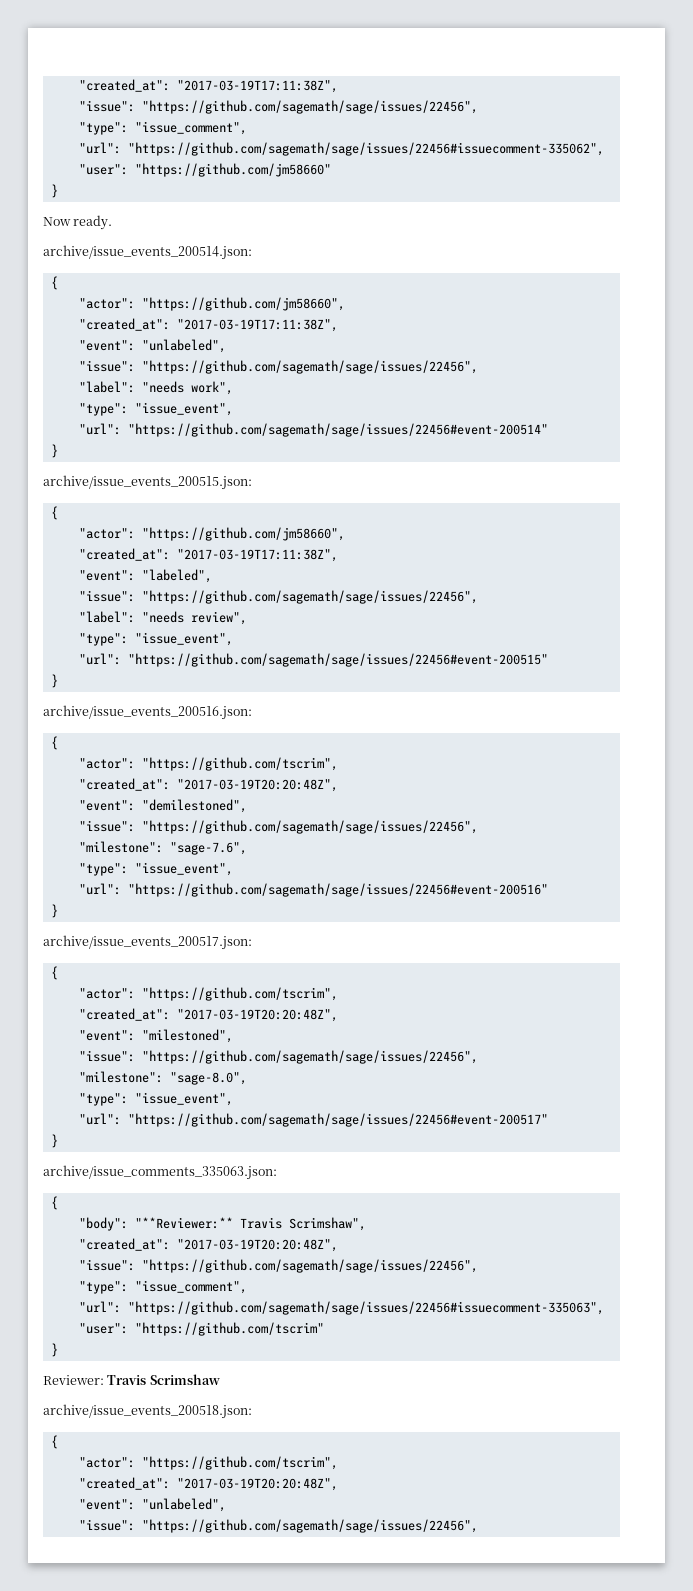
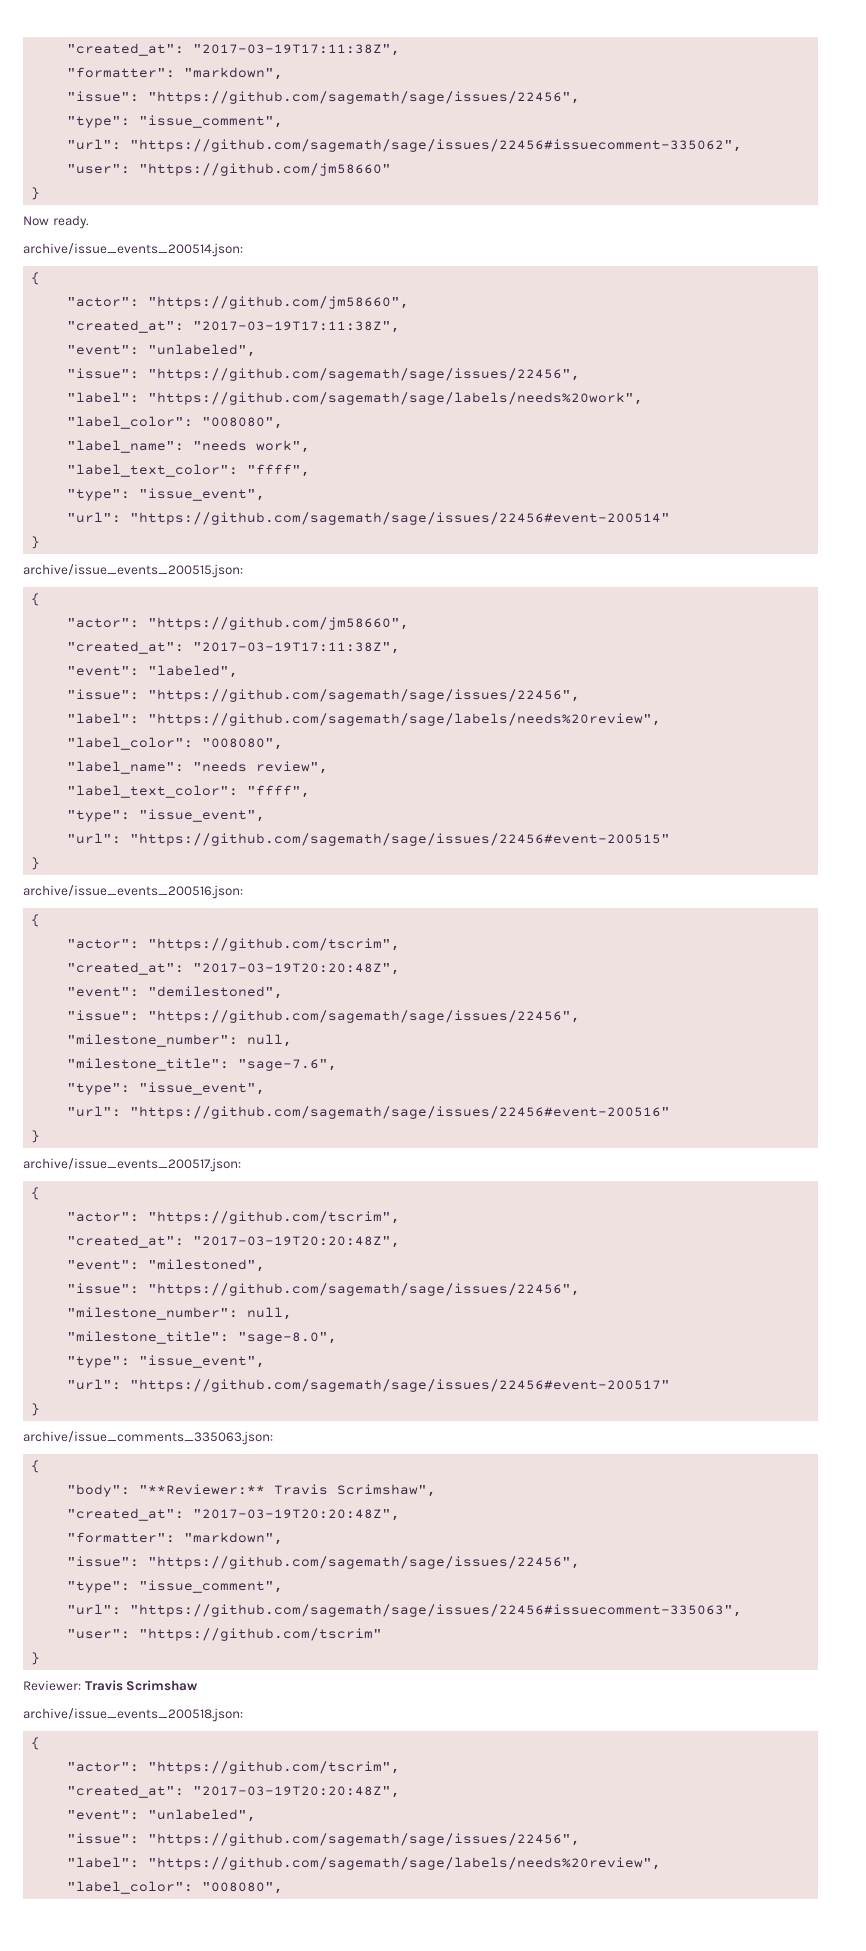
[78,79,338,93] "created_at": "2017-03-19T17:11:38Z", -> [67,43,401,56] [67,67,284,80] "created_at": "2017-03-19T17:11:38Z", // "formatter": "markdown",
(135, 387) none -> [148,392,644,405] [67,416,284,429] [67,440,185,453] "https://github.com/sagemath/sage/labels/needs%20work", // "label_color": "008080", // "label_name":
(233, 388) none -> [67,464,311,477] // "label_text_color": "ffff",
(135, 617) none -> [148,713,662,726] [67,737,284,750] [67,761,185,774] "https://github.com/sagemath/sage/labels/needs%20review", // "label_color": "008080", // "label_name":
(247, 618) none -> [67,785,311,798] // "label_text_color": "ffff",
[78,841,163,853] "milestone": -> [67,1034,293,1047] [67,1058,230,1071] "milestone_number": null, // "milestone_title":
[78,1071,163,1083] "milestone": -> [67,1307,293,1320] [67,1331,230,1344] "milestone_number": null, // "milestone_title":
(338, 1245) none -> [67,1532,284,1545] // "formatter": "markdown",
(478, 1526) none -> [67,1857,662,1870] [67,1881,284,1894] // "label": "https://github.com/sagemath/sage/labels/needs%20review", // "label_color": "008080",

